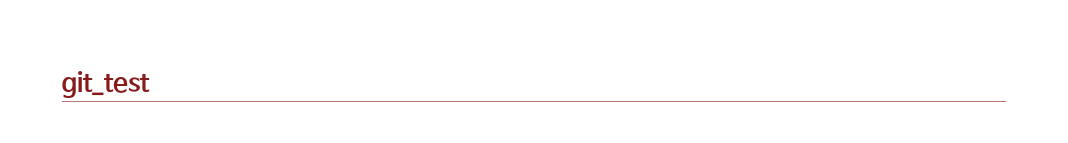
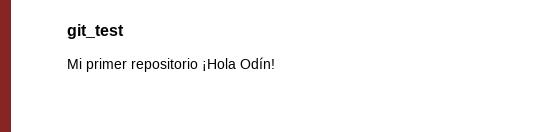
(150, 84) none -> [67,57,275,72] // Mi primer repositorio ¡Hola Odín!

